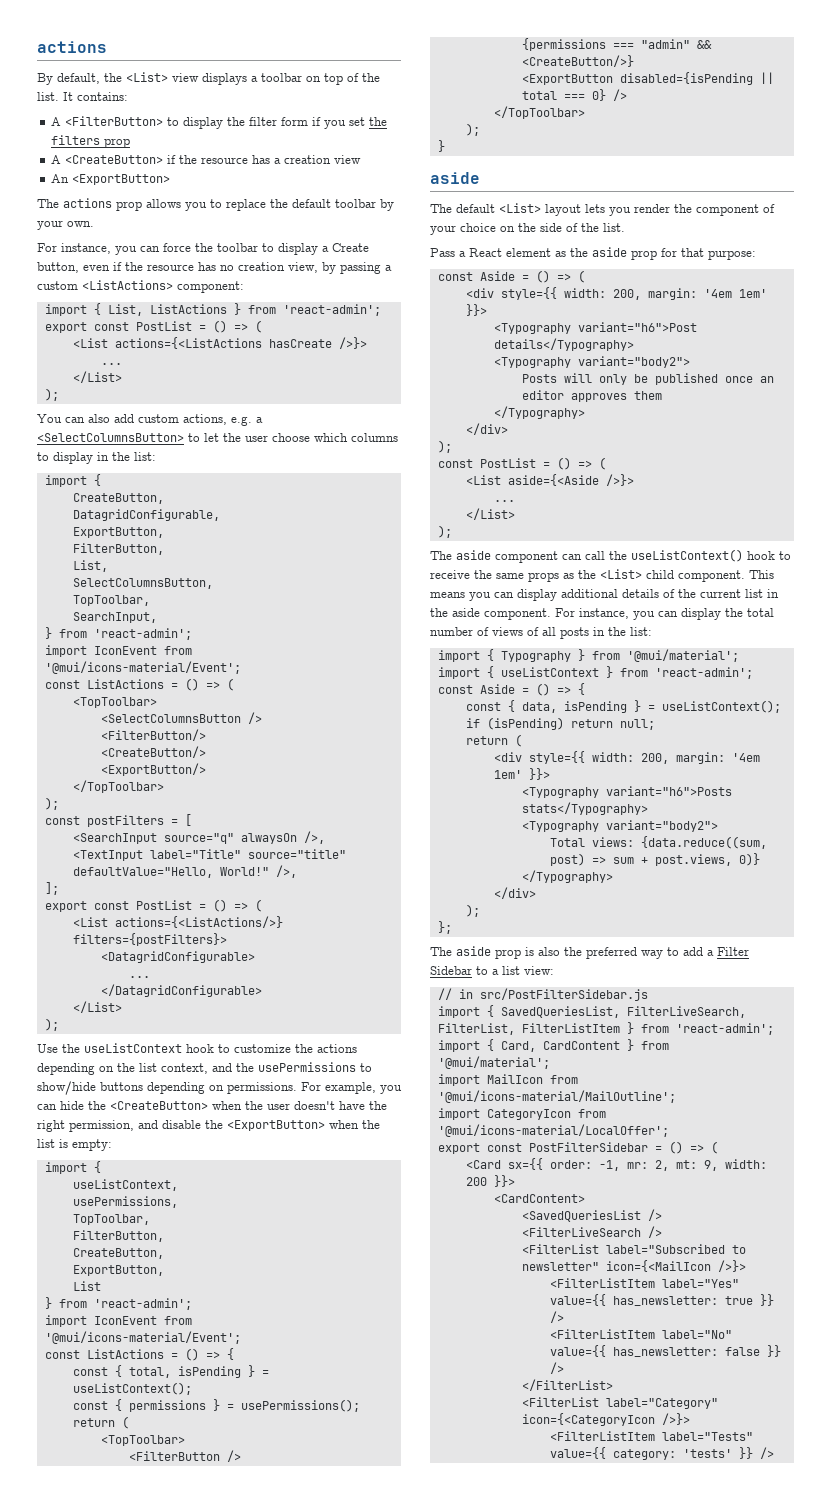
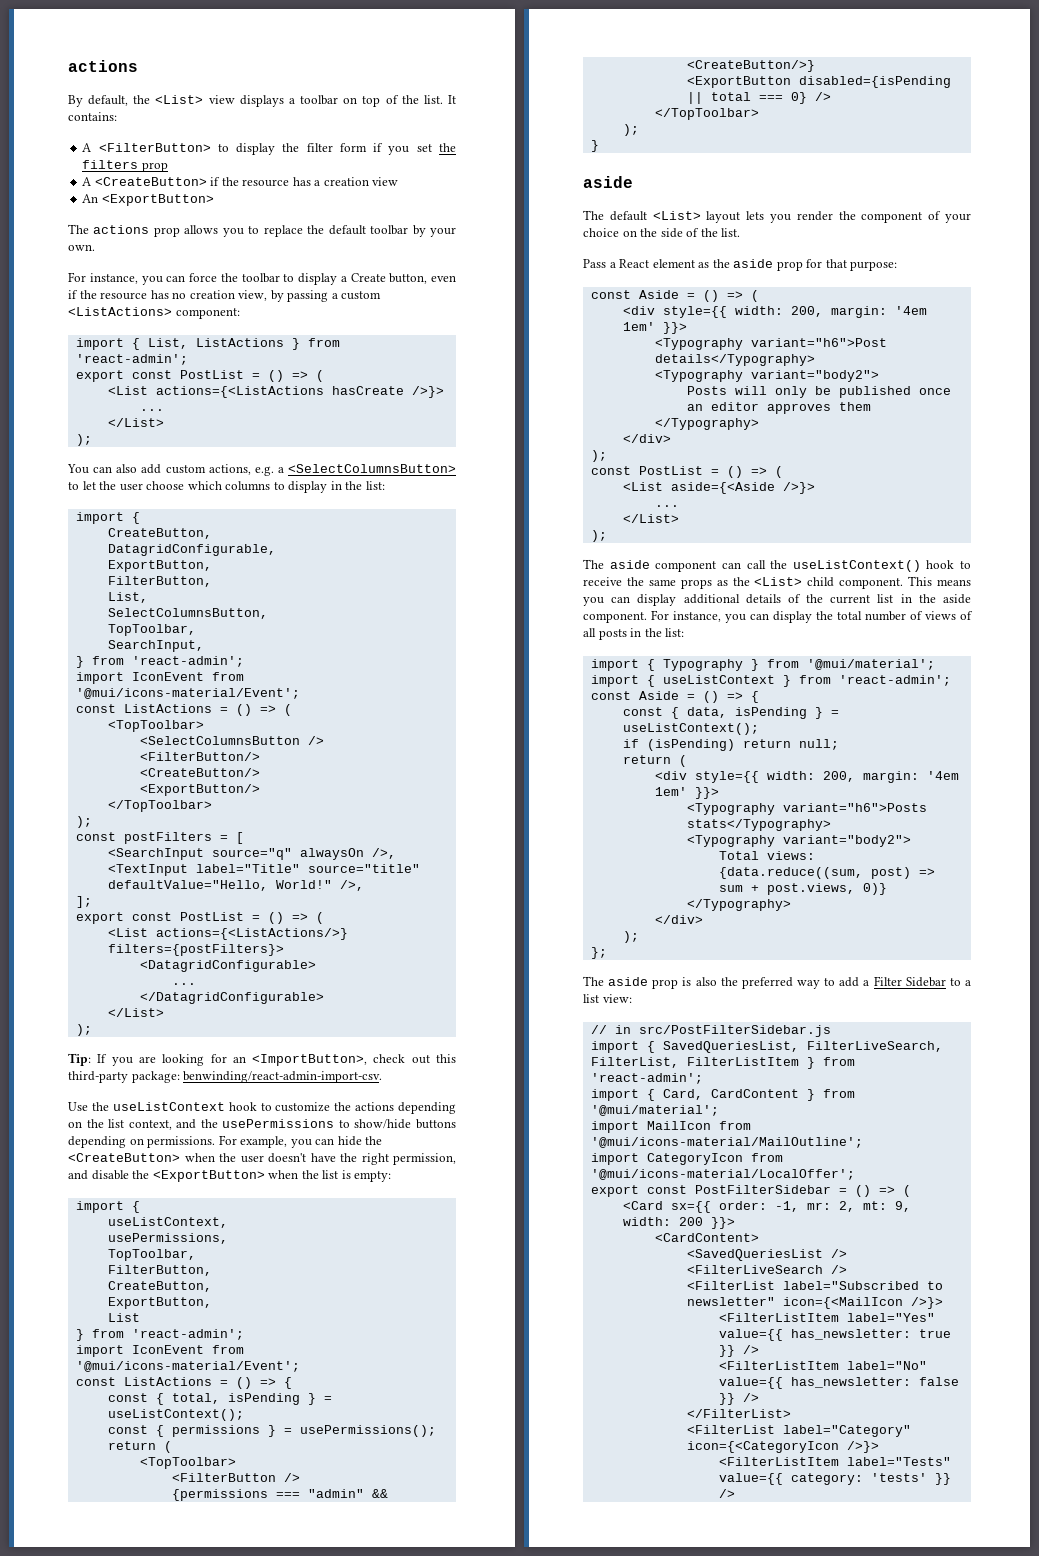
(59, 1024) none -> [68,1053,457,1066] [68,1071,383,1083] // Tip: If you are looking for an <ImportButton>, check out this third-party package: benwinding/react-admin-import-csv.

